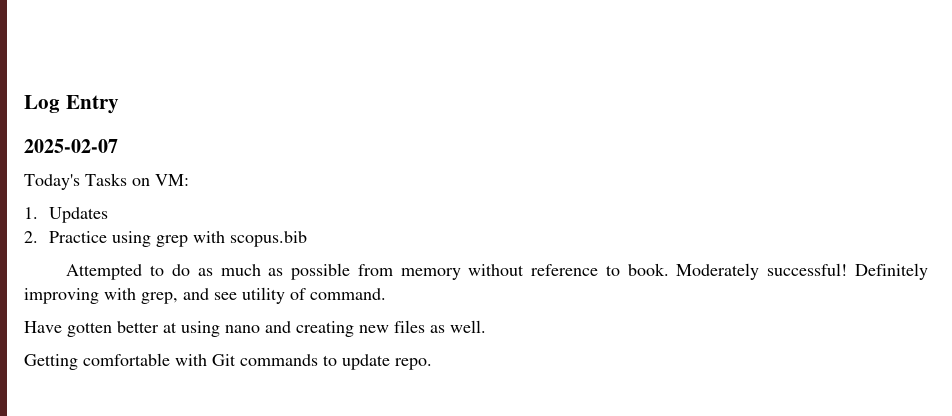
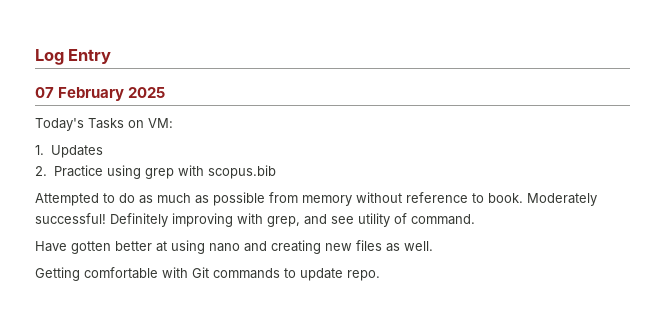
[24,139,118,153] 2025-02-07 -> [35,87,166,101] 07 February 2025

